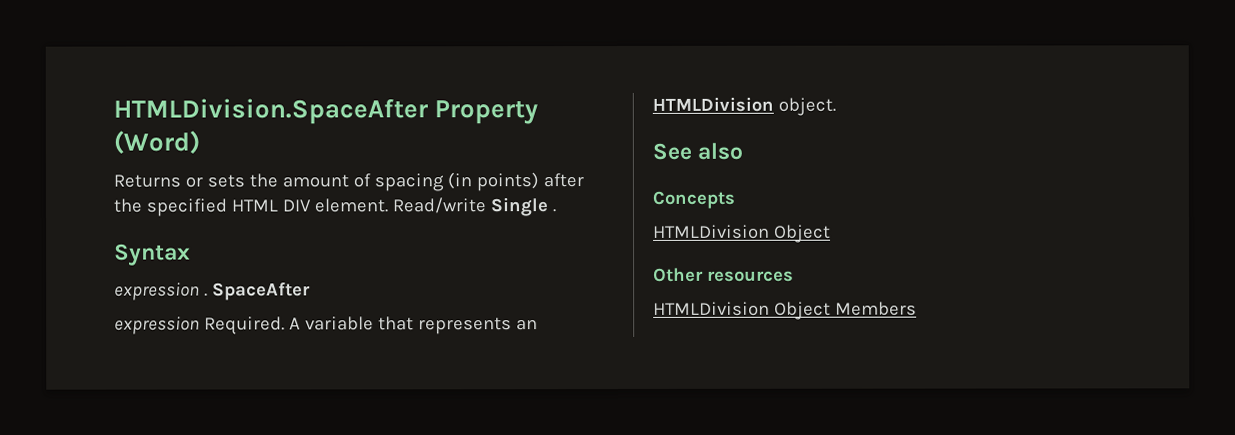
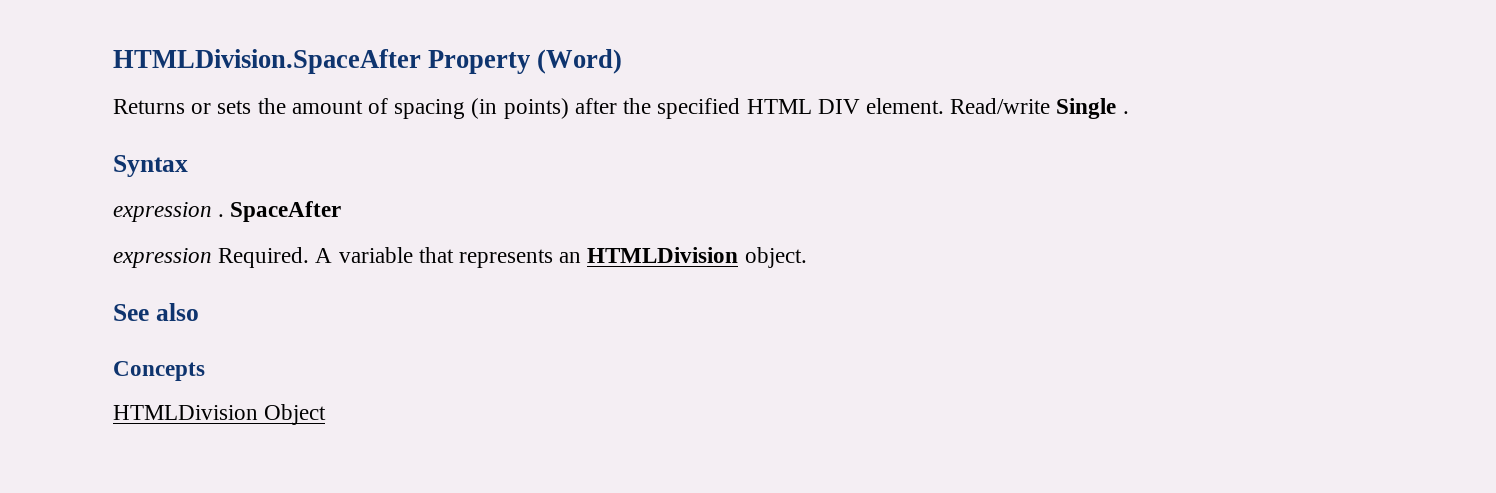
[653,267,794,282] [653,301,917,320] // Other resources // HTMLDivision Object Members -> (327, 414) none

